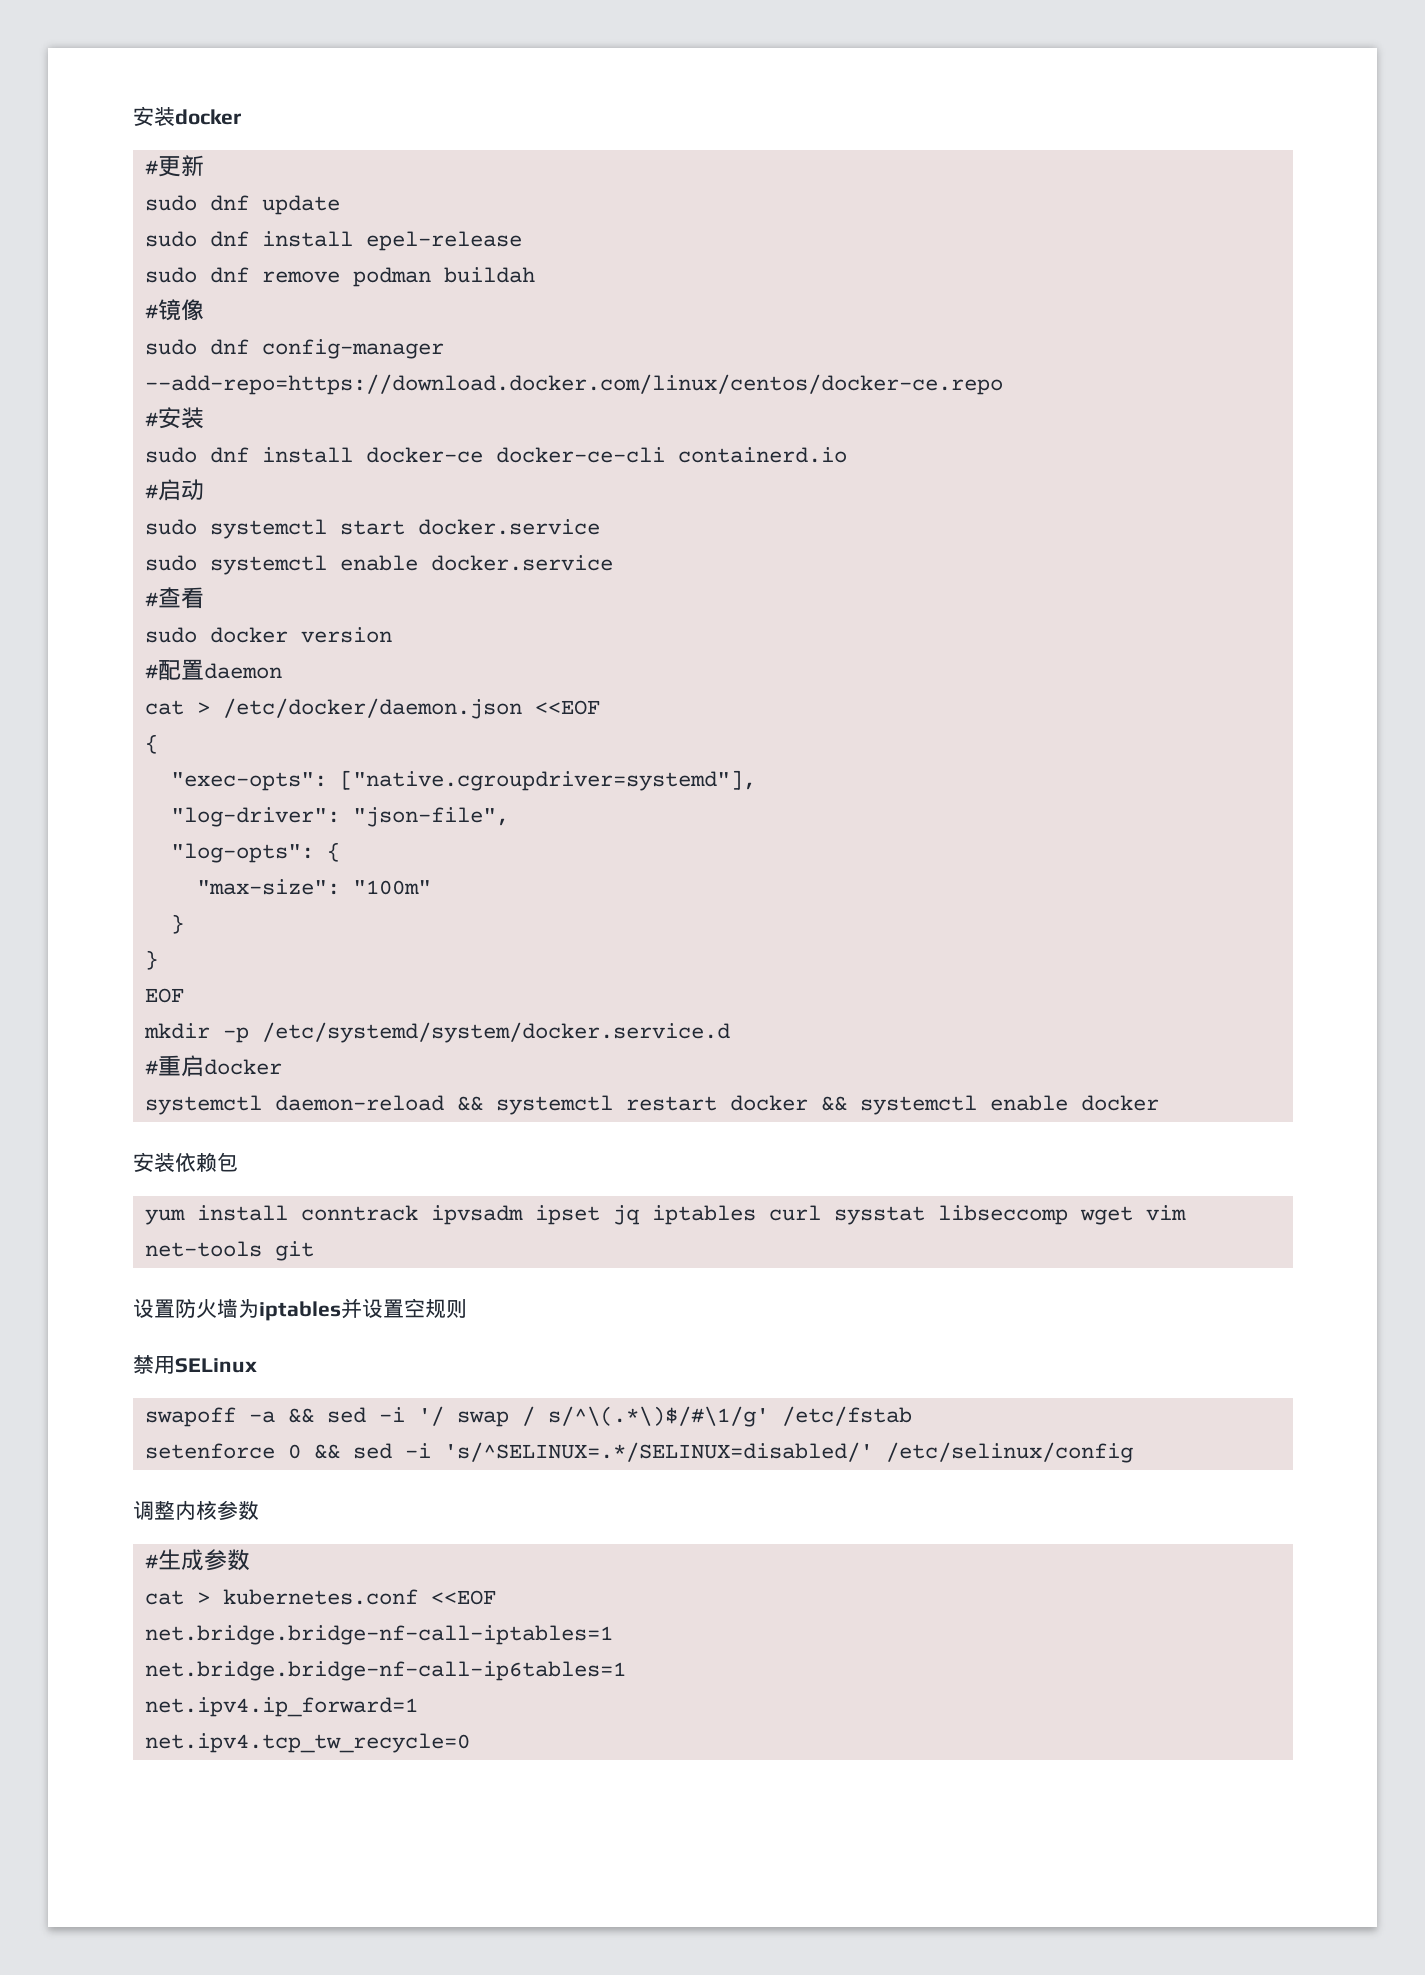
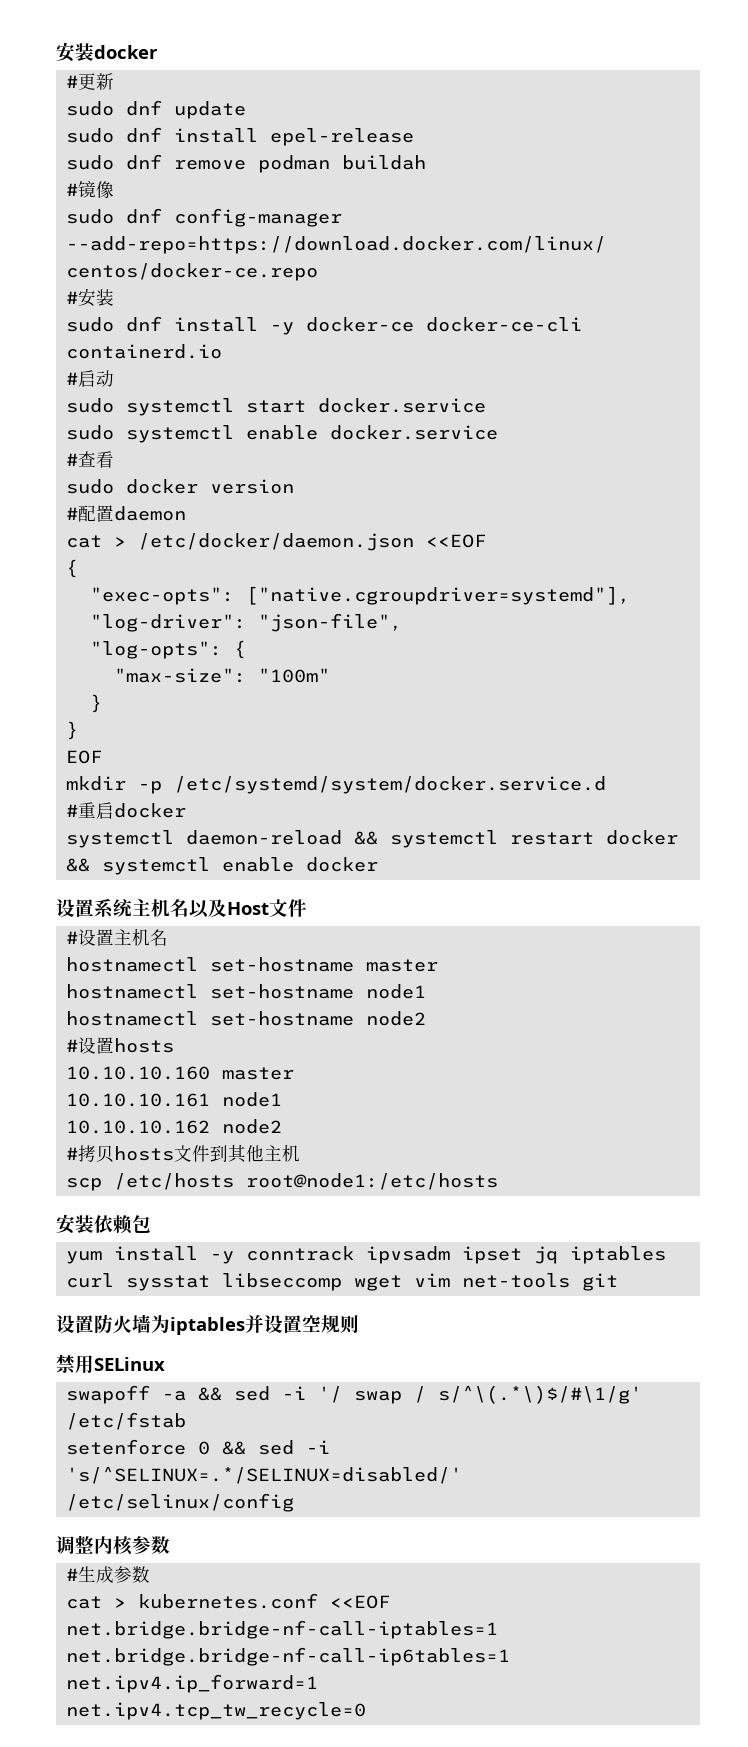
(353, 455) none -> [270,322,295,335] -y
(1159, 1103) none -> [56,898,307,918] [66,928,169,946] [66,957,439,972] [66,984,427,999] [66,1011,427,1026] [66,1037,175,1054] [66,1066,295,1080] [66,1092,283,1107] [66,1119,283,1134] [66,1144,301,1163] [66,1173,499,1191] // 设置系统主机名以及Host文件 // #设置主机名 // hostnamectl set-hostname master // hostnamectl set-hostname node1 // hostnamectl set-hostname node2 // #设置hosts // 10.10.10.160 master // 10.10.10.161 node1 // 10.10.10.162 node2 // #拷贝hosts文件到其他主机 // scp /etc/hosts root@node1:/etc/hosts
(288, 1213) none -> [210,1251,235,1264] -y

